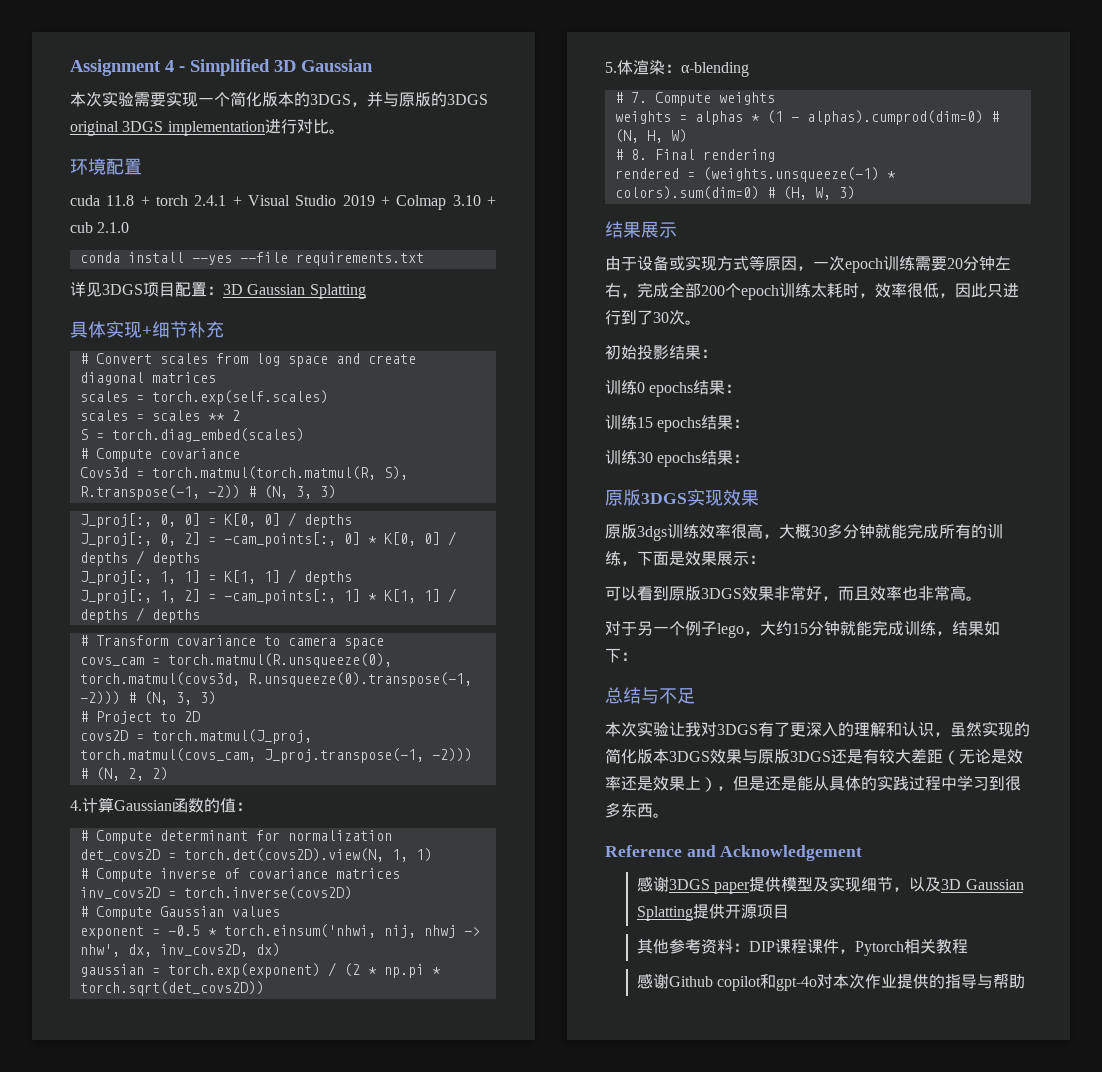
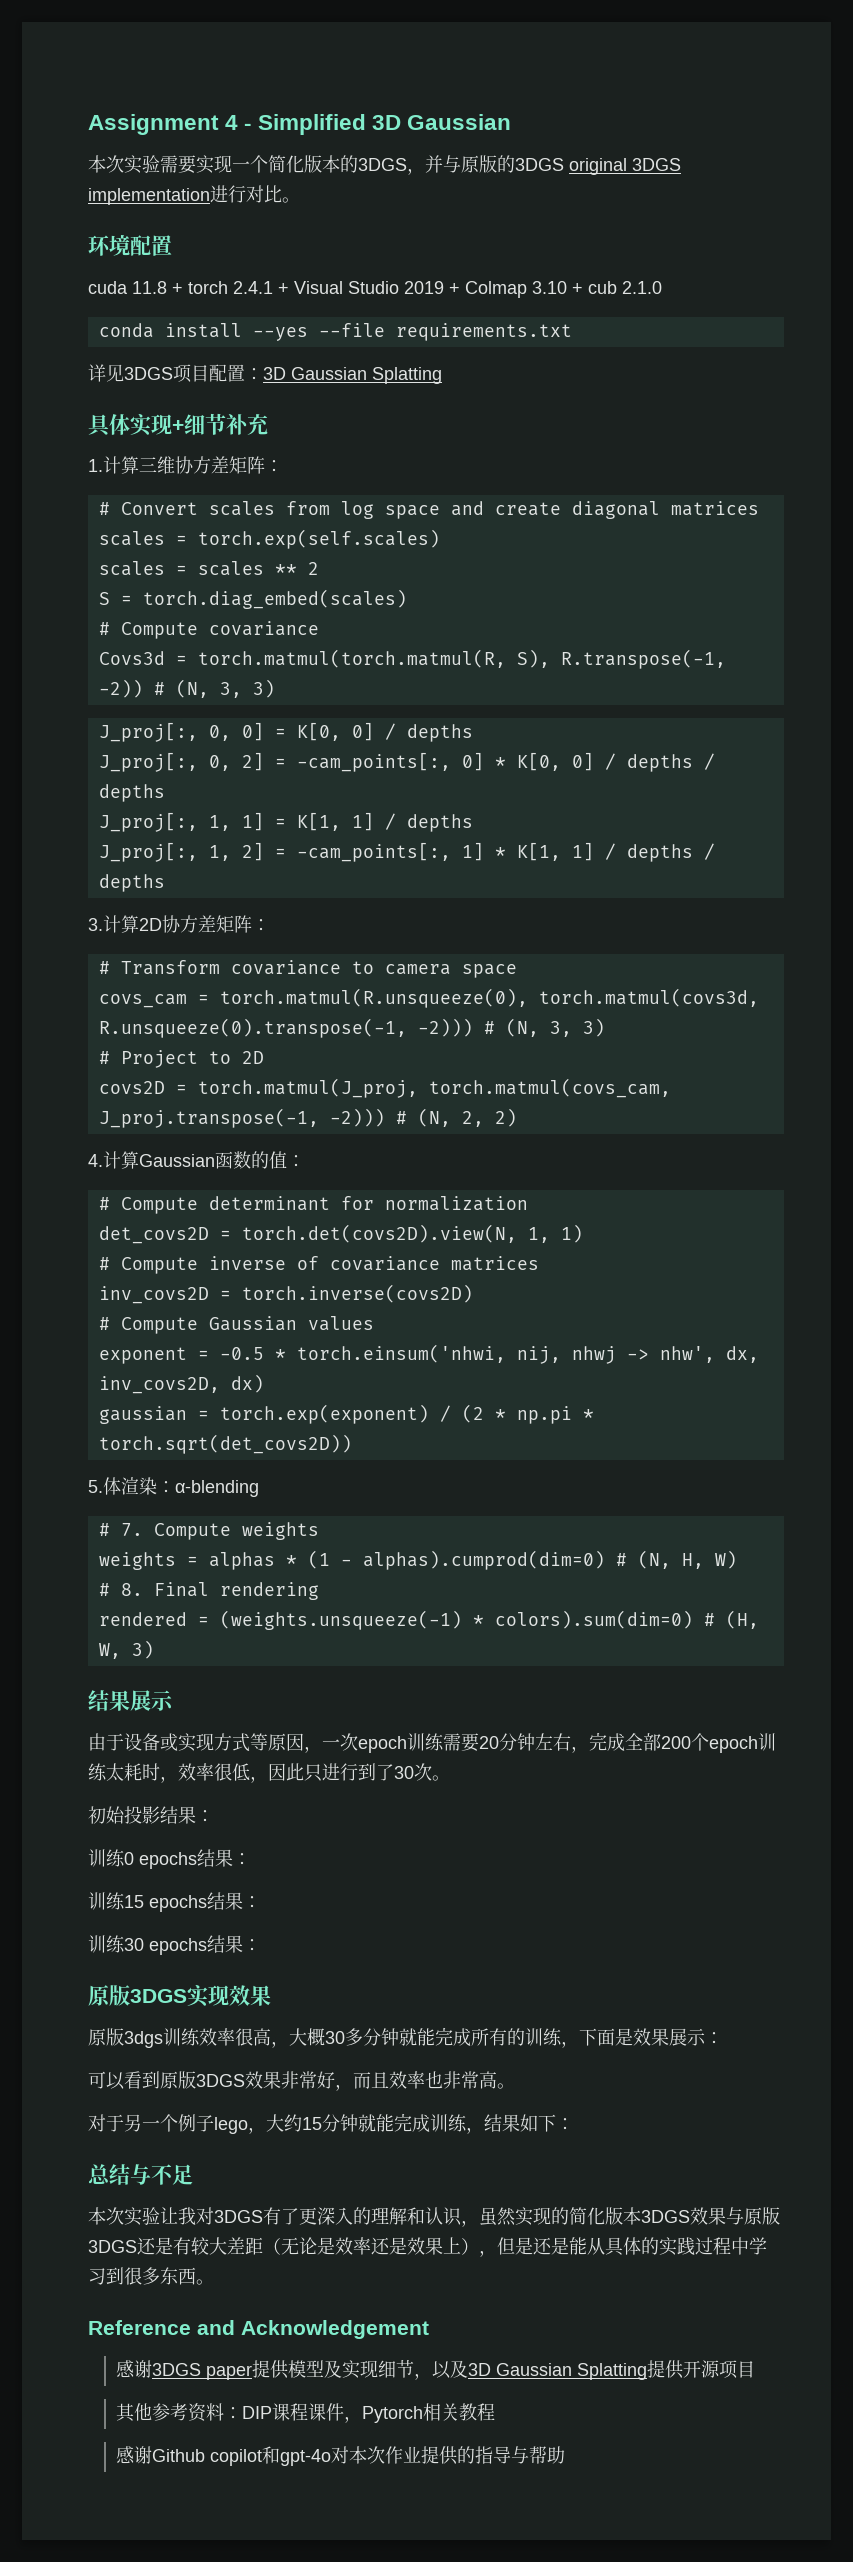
(224, 329) none -> [88,456,283,474] // 1.计算三维协方差矩阵：
(200, 616) none -> [88,915,270,933] // 3.计算2D协方差矩阵：

